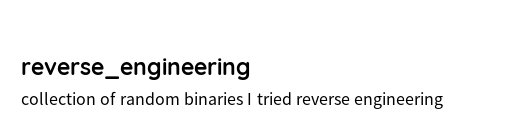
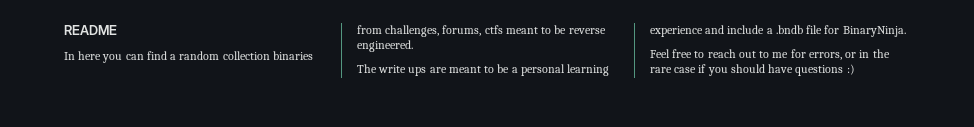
[21,58,251,80] [21,91,444,109] reverse_engineering // collection of random binaries I tried reverse engineering -> [64,25,117,35] [64,51,313,63] [357,25,606,37] [357,40,413,52] [357,64,610,76] [650,25,906,37] [650,49,890,60] [650,64,855,76] README // In here you can find a random collection binaries from challenges, forums, ctfs meant to be reverse engineered. // The write ups are meant to be a personal learning experience and include a .bndb file for BinaryNinja. // Feel free to reach out to me for errors, or in the rare case if you should have questions :)

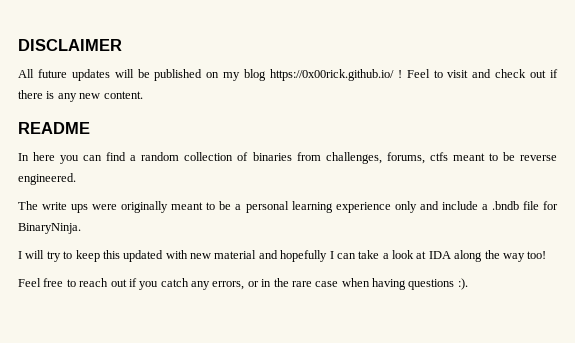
(64, 30) none -> [18,39,122,51] [18,69,558,81] [18,90,143,102] DISCLAIMER // All future updates will be published on my blog https://0x00rick.github.io/ ! Feel to visit and check out if there is any new content. //
(270, 55) none -> [237,152,249,161] of
[429,67,447,73] are -> [92,201,169,213] were originally
(703, 31) none -> [394,201,417,213] only
(906, 31) none -> [18,250,547,262] // I will try to keep this updated with new material and hopefully I can take a look at IDA along the way too!
[759,49,806,58] to me for -> [128,278,210,290] if you catch any
[698,64,855,76] if you should have questions :) -> [341,278,468,290] when having questions :).

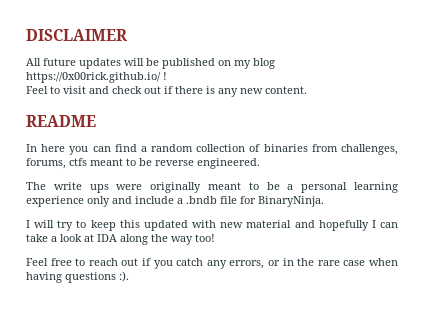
(402, 74) none -> (167, 76) //

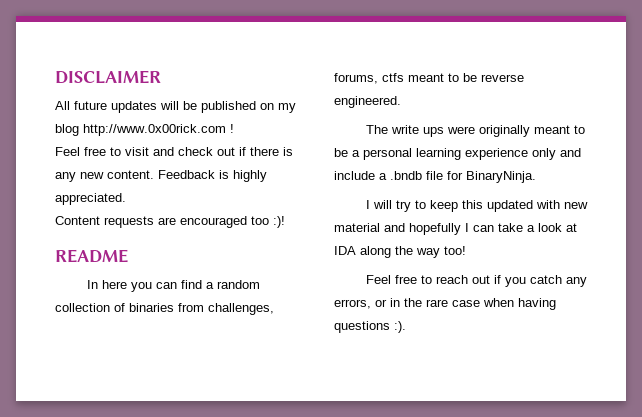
[26,72,161,83] https://0x00rick.github.io/ -> [83,124,226,136] http://www.0x00rick.com
(48, 90) none -> [84,147,106,156] free
(307, 90) none -> [158,170,267,182] [55,193,126,205] [55,216,285,228] Feedback is highly appreciated. // Content requests are encouraged too :)!

